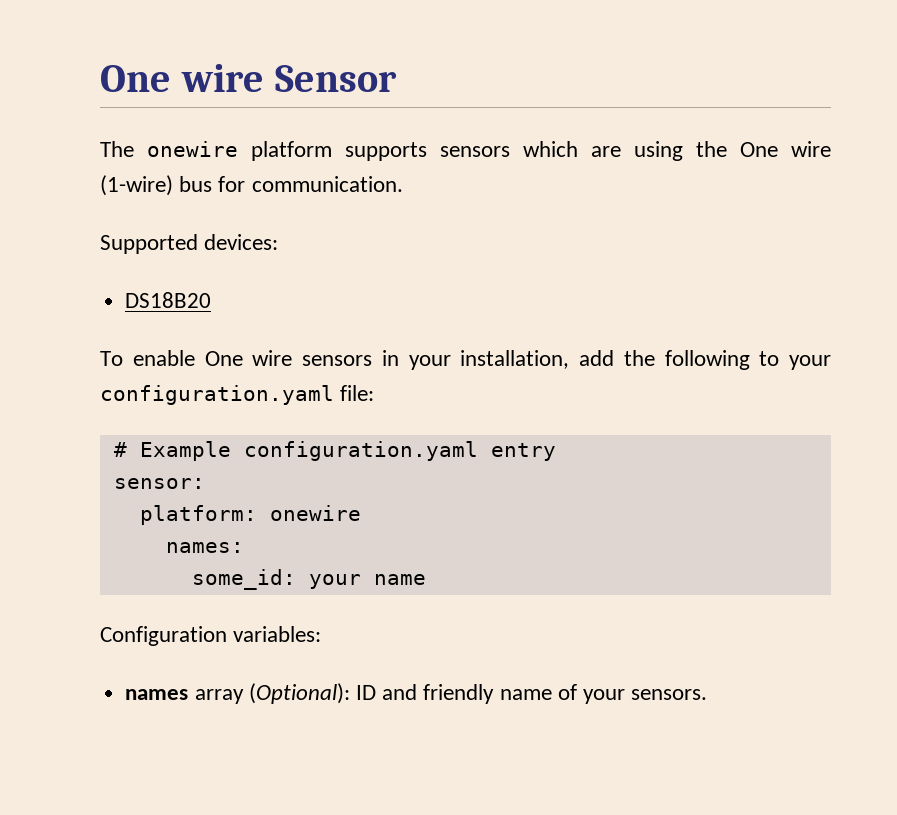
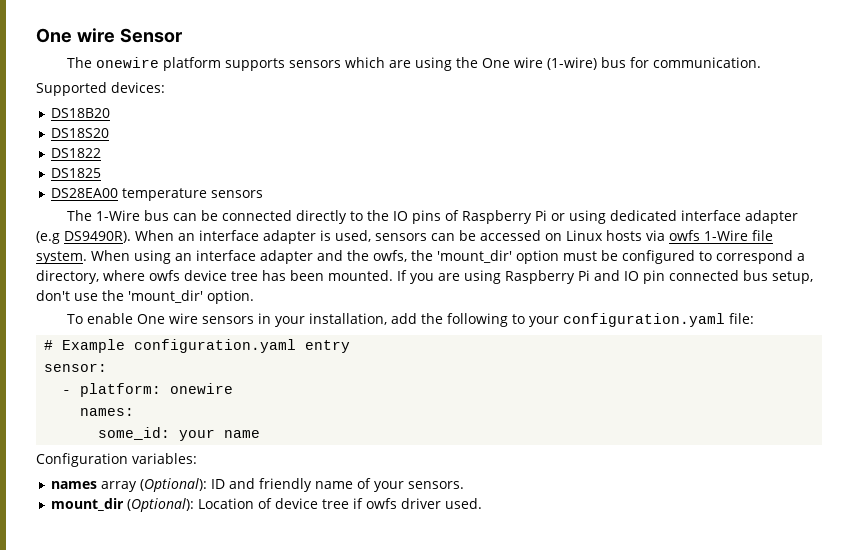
(212, 300) none -> [50,128,109,138] [50,148,101,158] [50,168,101,178] [50,188,263,201] [66,210,798,224] [36,230,773,244] [36,250,805,264] [36,270,813,284] [36,290,254,304] // DS18S20 // DS1822 // DS1825 // DS28EA00 temperature sensors // The 1-Wire bus can be connected directly to the IO pins of Raspberry Pi or using dedicated interface adapter (e.g DS9490R). When an interface adapter is used, sensors can be accessed on Linux hosts via owfs 1-Wire file system. When using an interface adapter and the owfs, the 'mount_dir' option must be configured to correspond a directory, where owfs device tree has been mounted. If you are using Raspberry Pi and IO pin connected bus setup, don't use the 'mount_dir' option.
(205, 483) none -> [62,390,72,394] -
(708, 694) none -> [50,498,482,512] // mount_dir (Optional): Location of device tree if owfs driver used.

